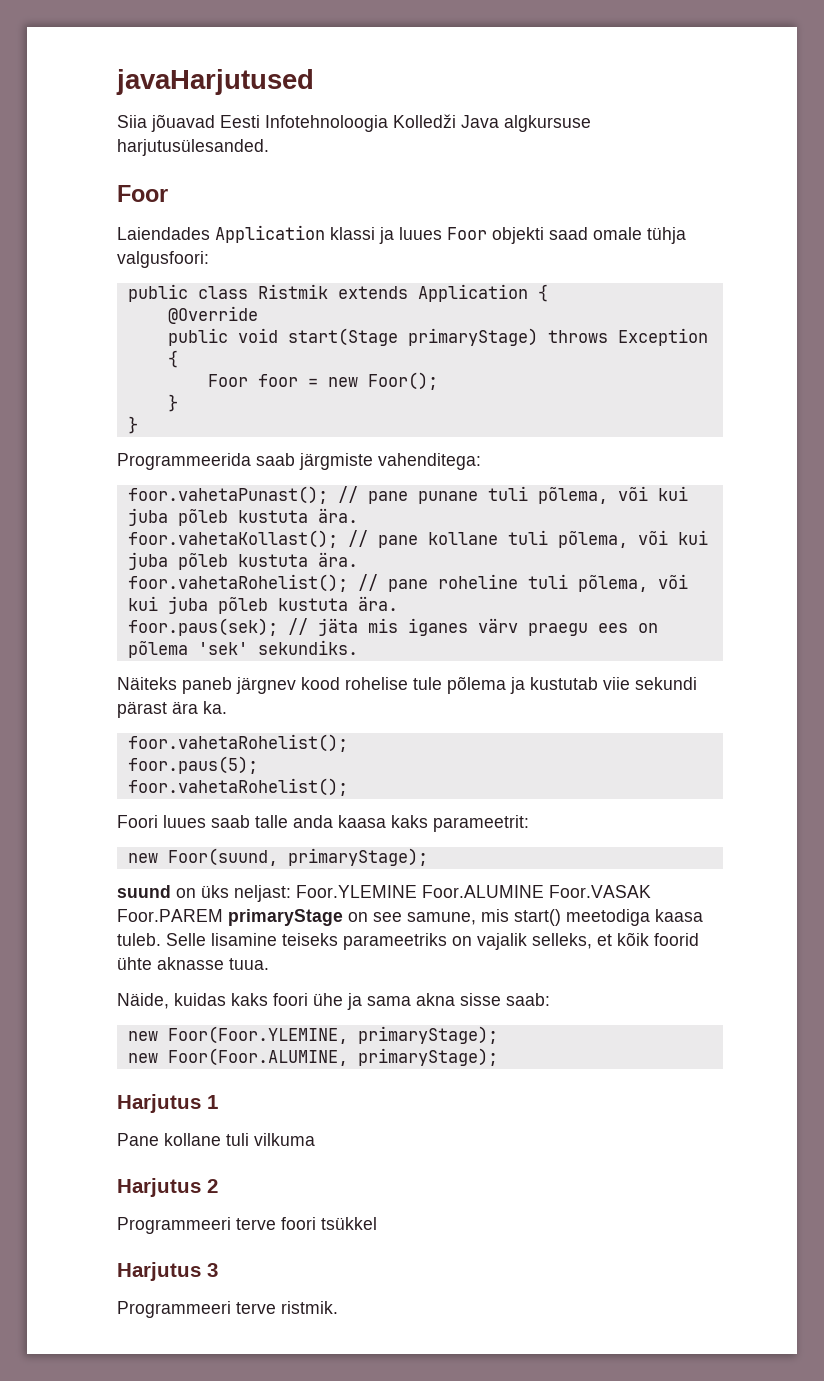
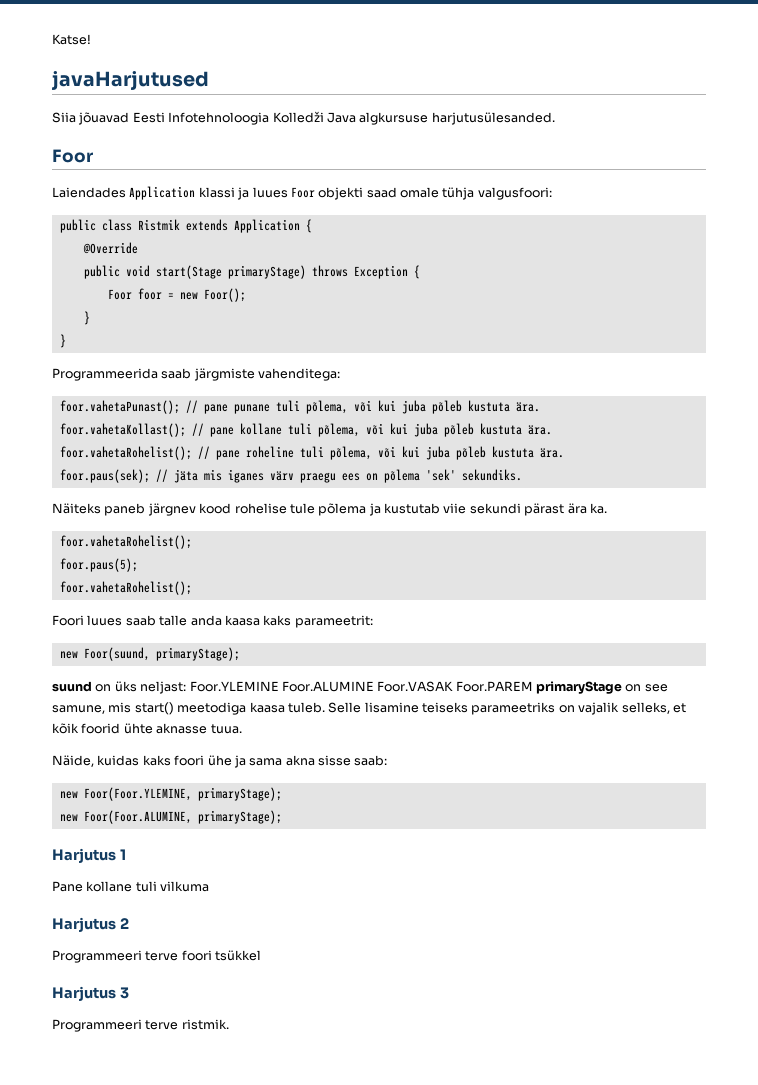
(116, 82) none -> [52,34,91,45] Katse! //

